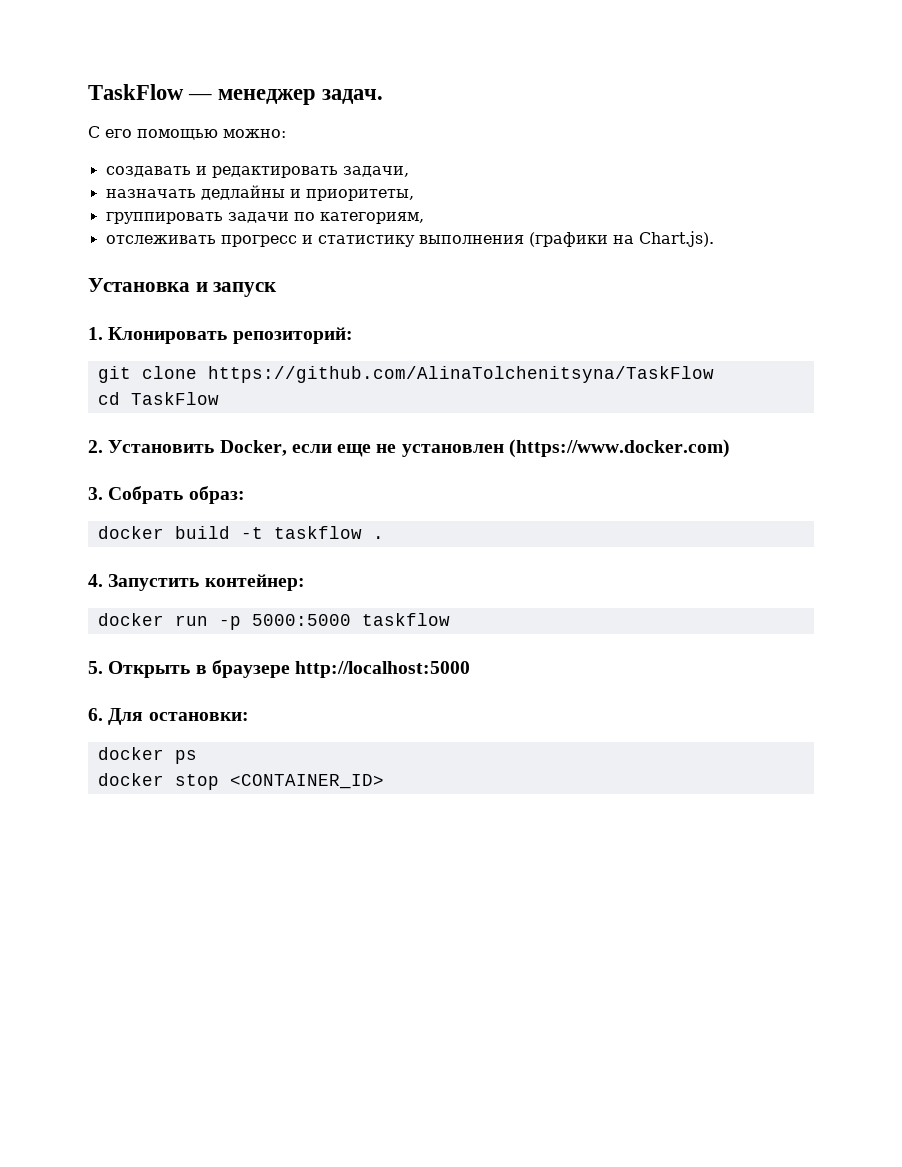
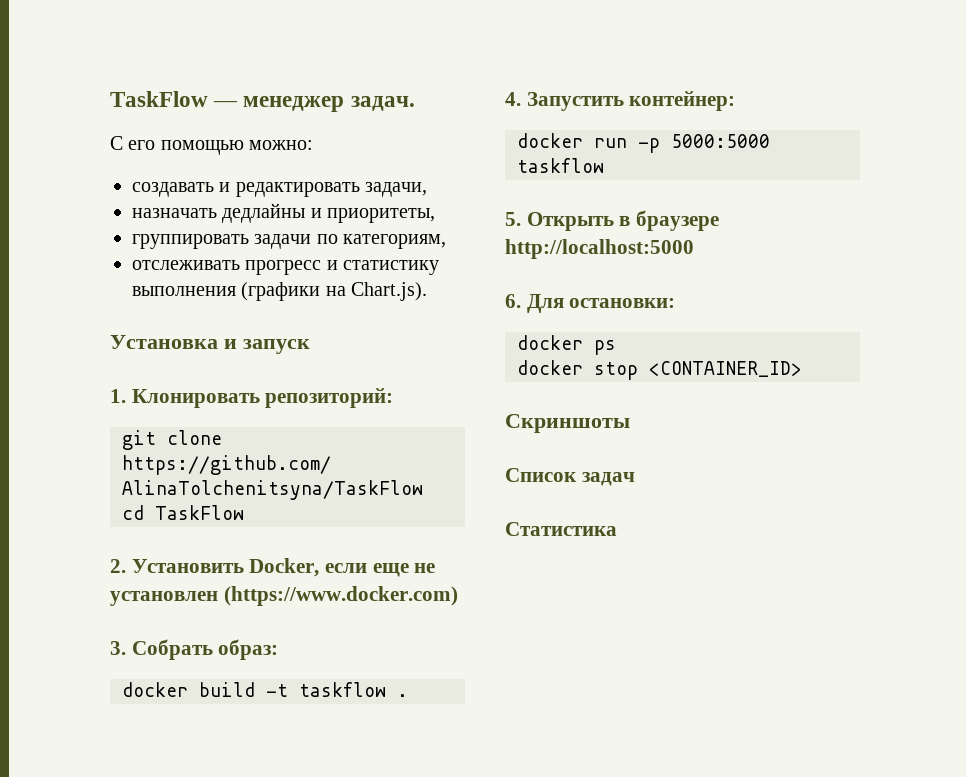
(384, 781) none -> [505,414,630,433] [505,468,635,486] [505,522,617,536] // Скриншоты // Список задач // Статистика

